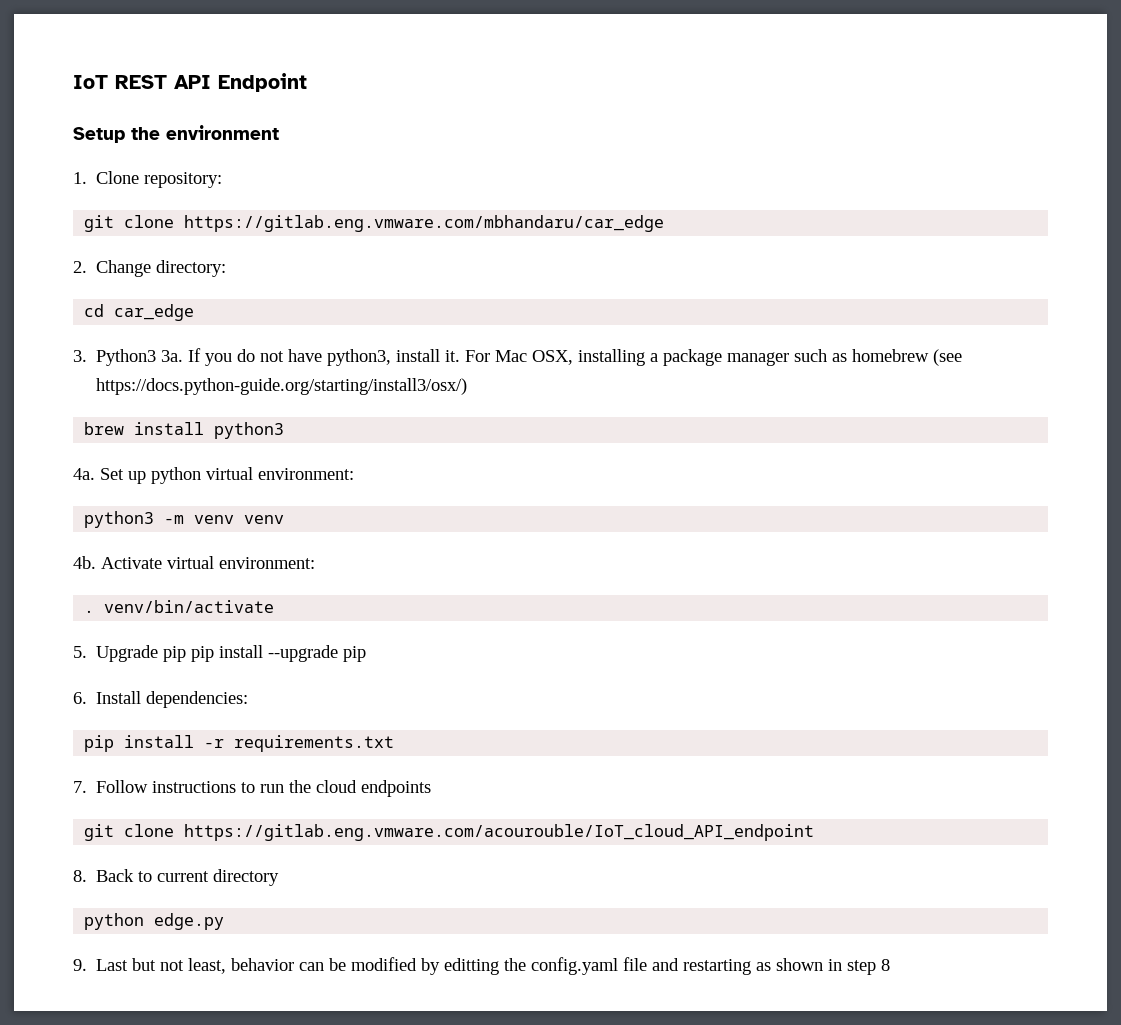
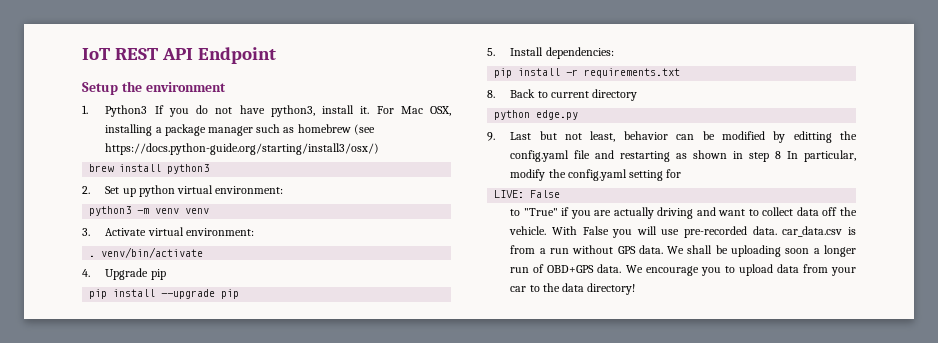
[96,171,223,188] [84,215,665,232] [73,260,227,277] [84,304,195,321] [73,349,184,366] Clone repository: // git clone https://gitlab.eng.vmware.com/mbhandaru/car_edge // 2. Change directory: // cd car_edge // 3. Python3 3a. -> [105,105,148,117] Python3
[73,468,95,480] 4a. -> [82,186,90,194] 2.
[73,556,96,569] 4b. -> [82,228,90,236] 3.
[73,646,87,658] 5. -> [82,269,90,277] 4.
(187, 654) none -> (166, 274) //
[73,692,87,704] 6. -> [487,48,495,56] 5.
[73,780,432,797] [84,824,815,841] // 7. Follow instructions to run the cloud endpoints // git clone https://gitlab.eng.vmware.com/acourouble/IoT_cloud_API_endpoint -> (681, 73) none
(891, 965) none -> [787,150,856,162] [510,169,682,181] [494,190,561,198] [510,207,857,219] [509,226,856,238] [510,245,856,257] [510,264,856,276] [510,283,636,295] In particular, modify the config.yaml setting for // LIVE: False // to "True" if you are actually driving and want to collect data off the vehicle. With False you will use pre-recorded data. car_data.csv is from a run without GPS data. We shall be uploading soon a longer run of OBD+GPS data. We encourage you to upload data from your car to the data directory!

